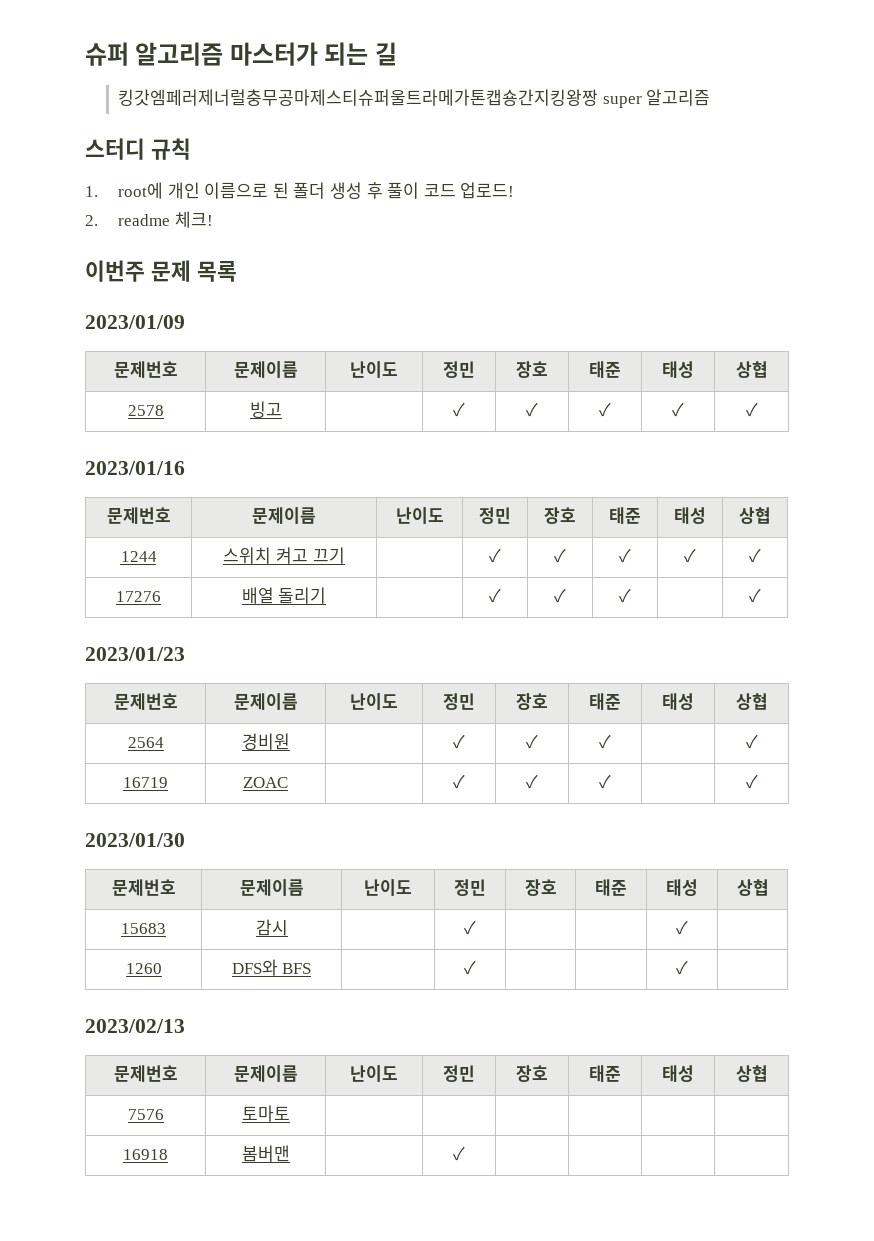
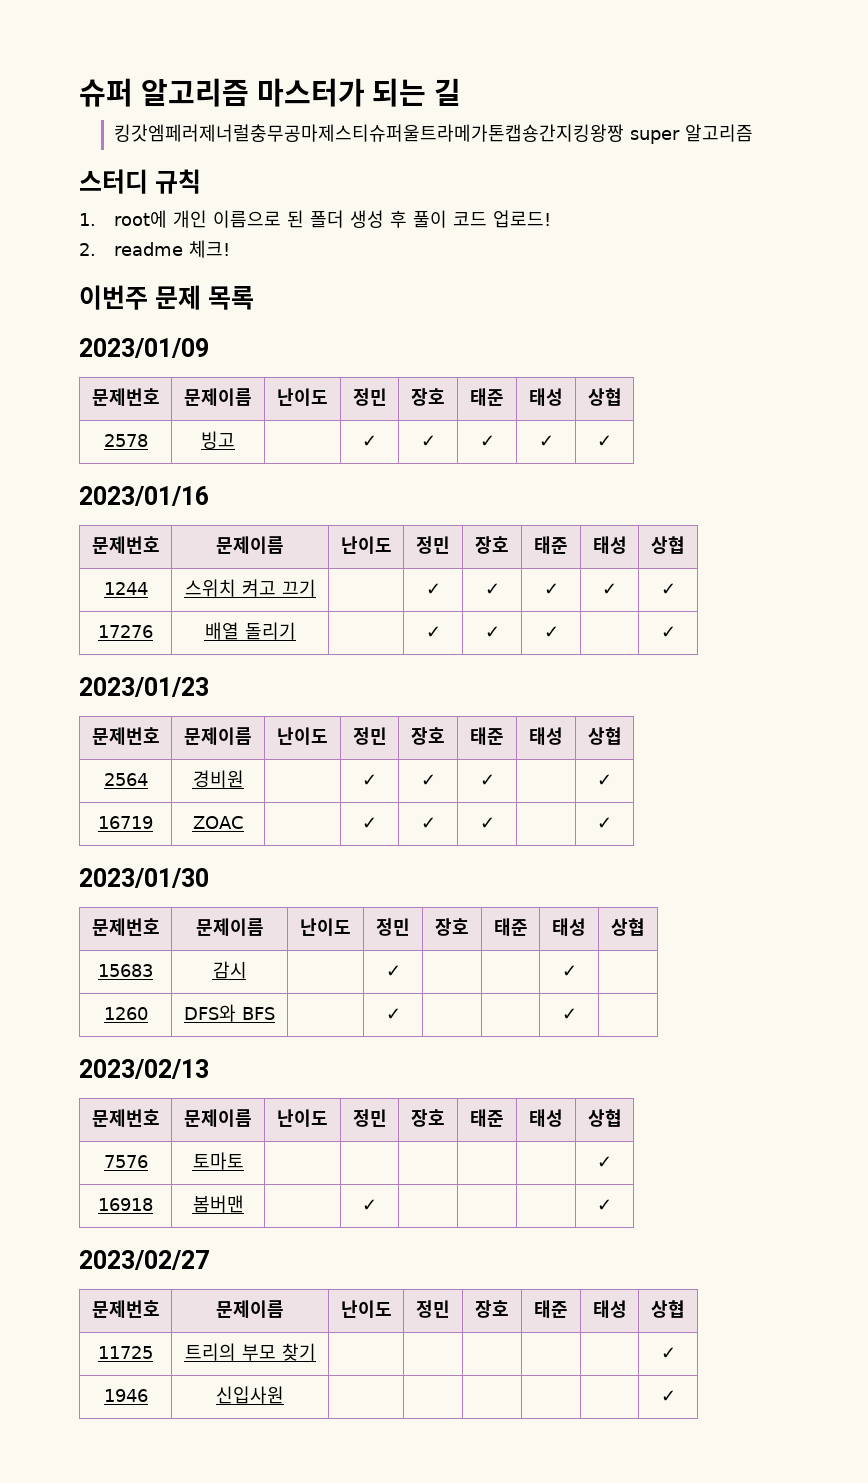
(290, 1113) none -> [597,1156,612,1168] ✓
(465, 1153) none -> [597,1199,612,1211] [79,1250,209,1270] [91,1300,160,1318] [216,1300,284,1318] [340,1300,392,1318] [416,1300,450,1318] [475,1300,509,1318] [534,1300,568,1318] [592,1300,627,1318] [651,1300,685,1318] [98,1346,153,1359] [184,1343,316,1361] [660,1347,676,1359] [103,1389,148,1402] [216,1386,284,1404] [660,1390,676,1402] ✓ // 2023/02/27 // 문제번호 | 문제이름 | 난이도 | 정민 | 장호 | 태준 | 태성 | 상협 // 11725 | 트리의 부모 찾기 | | | | | | ✓ // 1946 | 신입사원 | | | | | | ✓

